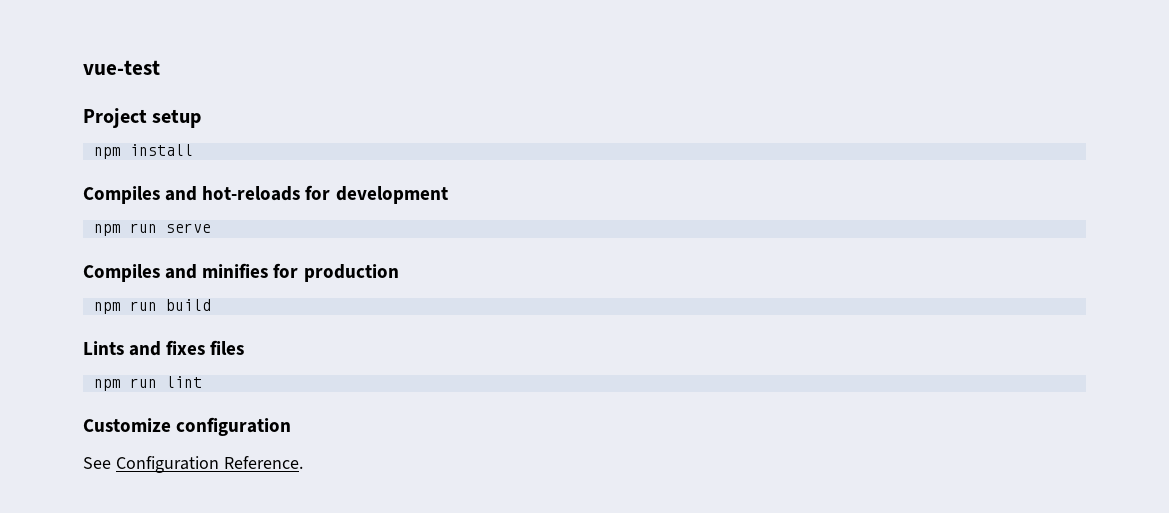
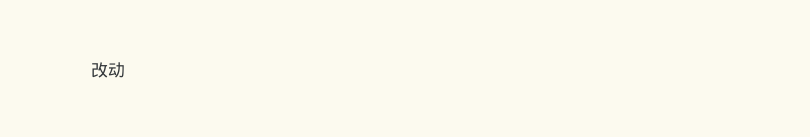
[83,60,160,75] [83,108,202,128] [93,144,193,159] [83,185,448,204] [93,223,211,236] [83,263,399,282] [93,299,211,314] [83,340,245,356] [93,376,202,391] [83,417,292,436] [83,456,303,473] vue-test // Project setup // npm install // Compiles and hot-reloads for development // npm run serve // Compiles and minifies for production // npm run build // Lints and fixes files // npm run lint // Customize configuration // See Configuration Reference. -> [91,62,125,78] 改动

